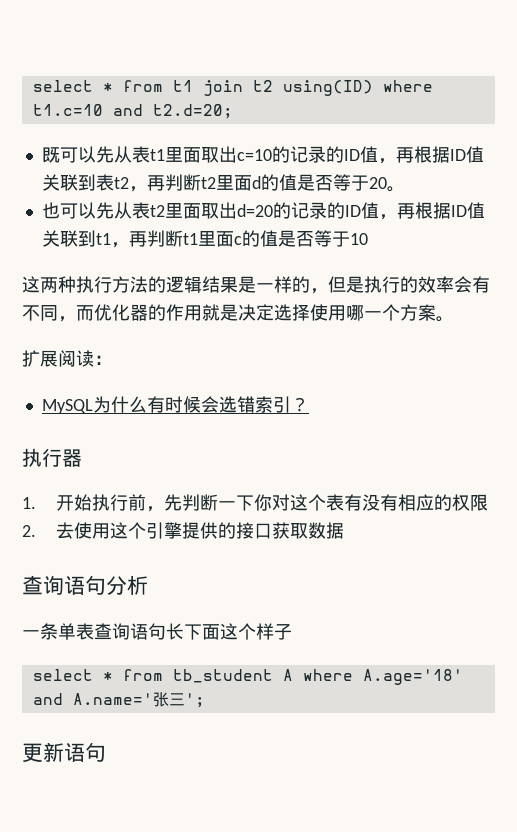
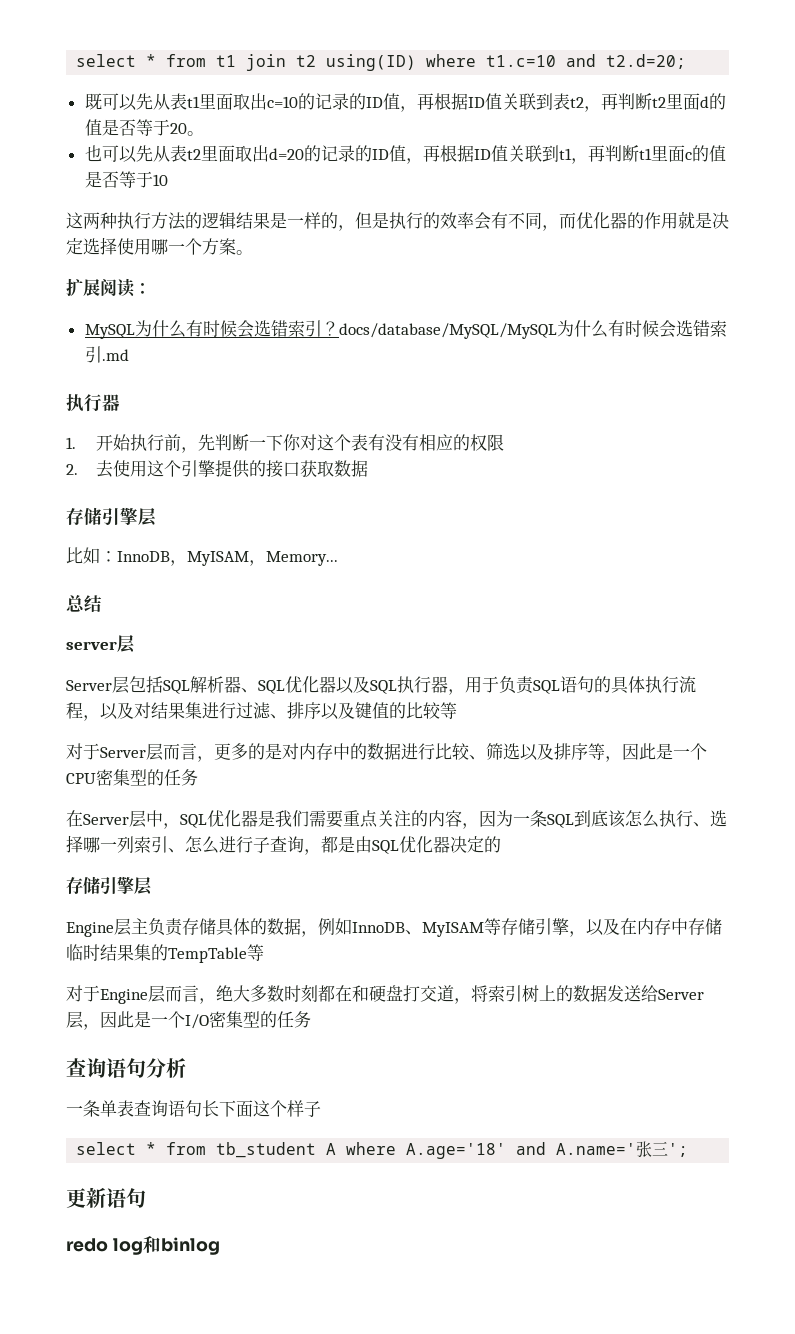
(309, 404) none -> [338,320,727,339] [84,346,129,363] docs/database/MySQL/MySQL为什么有时候会选错索引.md
(344, 530) none -> [66,507,157,526] [66,547,338,566] [66,595,102,613] [66,635,135,653] [66,676,696,695] [66,702,457,721] [66,743,707,762] [66,769,198,786] [66,810,727,829] [66,835,501,855] [66,876,152,895] [66,918,722,937] [66,944,264,963] [66,985,704,1004] [66,1011,311,1030] // 存储引擎层 // 比如：InnoDB，MyISAM，Memory... // 总结 // server层 // Server层包括SQL解析器、SQL优化器以及SQL执⾏器，⽤于负责SQL语句的具体执⾏流程，以及对结果集进⾏过滤、排序以及键值的⽐较等 // 对于Server层⽽⾔，更多的是对内存中的数据进⾏⽐较、筛选以及排序等，因此是⼀个CPU密集型的任务 // 在Server层中，SQL优化器是我们需要重点关注的内容，因为⼀条SQL到底该怎么执⾏、选择哪⼀列索引、怎么进⾏⼦查询，都是由SQL优化器决定的 // 存储引擎层 // Engine层主负责存储具体的数据，例如InnoDB、MyISAM等存储引擎，以及在内存中存储临时结果集的TempTable等 // 对于Engine层⽽⾔，绝⼤多数时刻都在和硬盘打交道，将索引树上的数据发送给Server层，因此是⼀个I/O密集型的任务
(106, 752) none -> [66,1236,220,1255] // redo log和binlog

